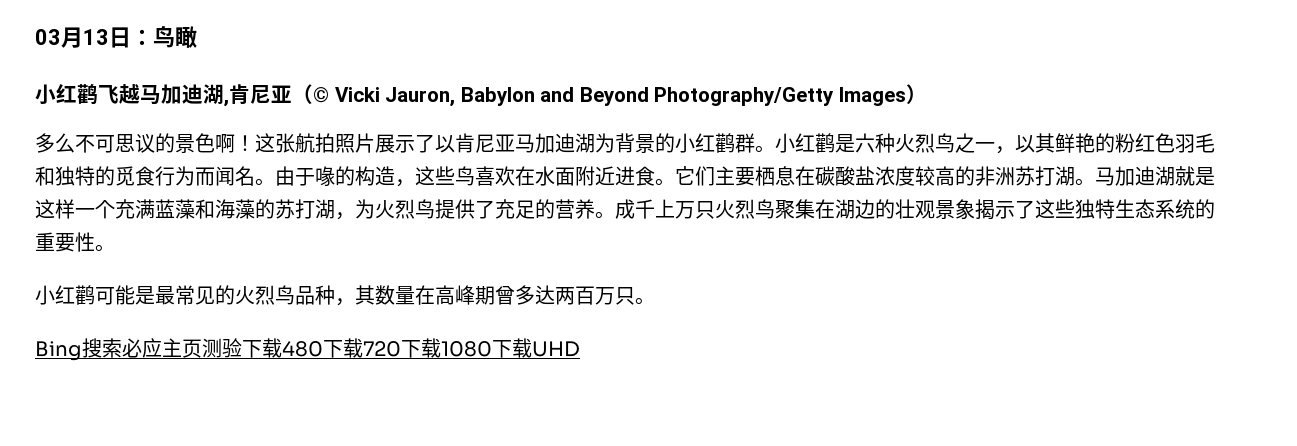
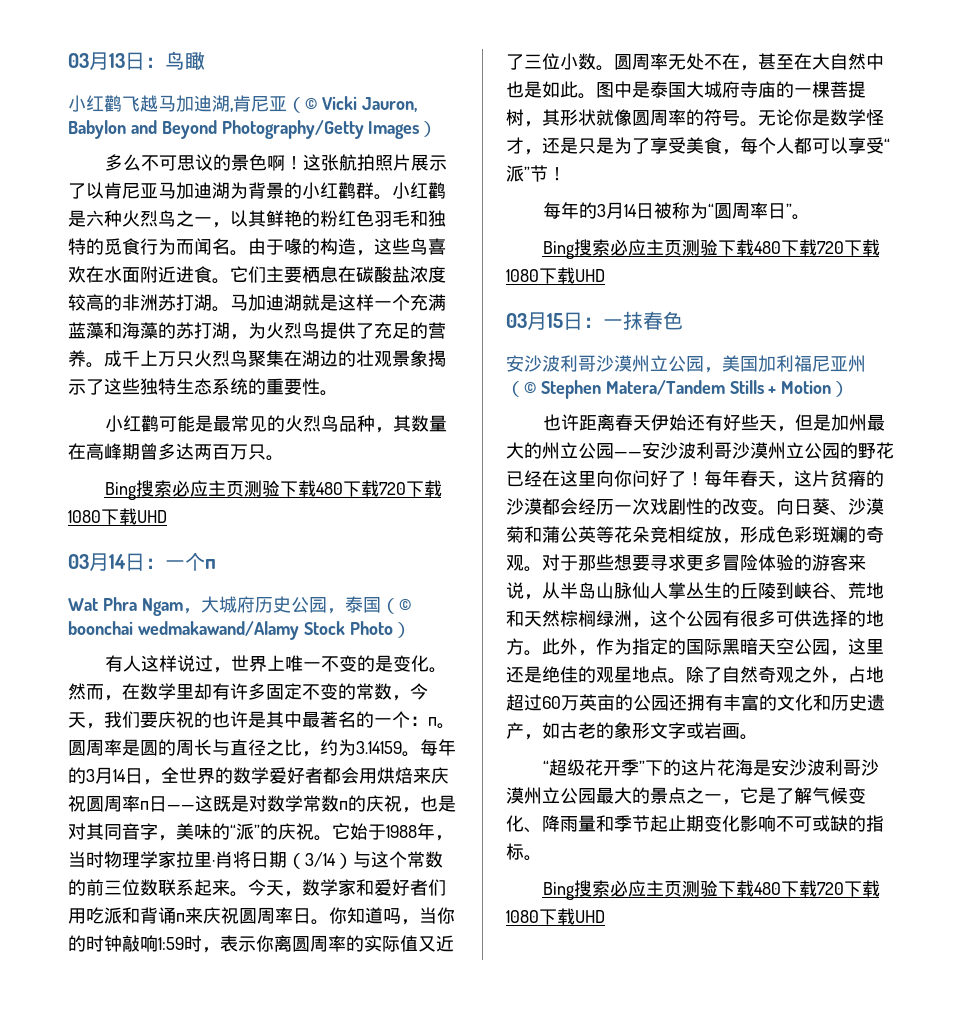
(580, 349) none -> [68,552,216,571] [68,596,411,616] [68,621,411,640] [104,655,447,673] [68,683,428,701] [68,711,455,729] [68,739,456,757] [68,767,449,785] [68,795,456,813] [68,823,453,841] [68,851,443,869] [68,879,446,897] [68,907,455,925] [68,935,454,953] [506,53,884,71] [506,81,866,99] [506,109,884,127] [506,137,890,155] [506,165,566,182] [542,202,810,220] [542,239,880,259] [506,267,605,284] [506,311,683,330] [506,355,866,373] [506,380,850,399] [542,414,885,432] [506,442,894,459] [506,470,884,488] [506,498,884,516] [506,526,884,544] [506,554,866,572] [506,582,884,600] [506,610,884,628] [506,638,884,656] [506,666,884,684] [506,694,885,711] [506,722,758,740] [542,759,879,776] [506,787,866,805] [506,815,884,833] [506,843,542,861] [542,880,880,900] [506,908,605,925] // 03月14日：一个π // Wat Phra Ngam，大城府历史公园，泰国（© boonchai wedmakawand/Alamy Stock Photo） // 有人这样说过，世界上唯一不变的是变化。然而，在数学里却有许多固定不变的常数，今天，我们要庆祝的也许是其中最著名的一个：π。圆周率是圆的周长与直径之比，约为3.14159。每年的3月14日，全世界的数学爱好者都会用烘焙来庆祝圆周率π日——这既是对数学常数π的庆祝，也是对其同音字，美味的“派”的庆祝。它始于1988年，当时物理学家拉里·肖将日期（3/14）与这个常数的前三位数联系起来。今天，数学家和爱好者们用吃派和背诵π来庆祝圆周率日。你知道吗，当你的时钟敲响1:59时，表示你离圆周率的实际值又近了三位小数。圆周率无处不在，甚至在大自然中也是如此。图中是泰国大城府寺庙的一棵菩提树，其形状就像圆周率的符号。无论你是数学怪才，还是只是为了享受美食，每个人都可以享受“派”节！ // 每年的3月14日被称为“圆周率日”。 // Bing搜索必应主页测验下载480下载720下载1080下载UHD // 03月15日：一抹春色 // 安沙波利哥沙漠州立公园，美国加利福尼亚州（© Stephen Matera/Tandem Stills + Motion） // 也许距离春天伊始还有好些天，但是加州最大的州立公园——安沙波利哥沙漠州立公园的野花已经在这里向你问好了！每年春天，这片贫瘠的沙漠都会经历一次戏剧性的改变。向日葵、沙漠菊和蒲公英等花朵竞相绽放，形成色彩斑斓的奇观。对于那些想要寻求更多冒险体验的游客来说，从半岛山脉仙人掌丛生的丘陵到峡谷、荒地和天然棕榈绿洲，这个公园有很多可供选择的地方。此外，作为指定的国际黑暗天空公园，这里还是绝佳的观星地点。除了自然奇观之外，占地超过60万英亩的公园还拥有丰富的文化和历史遗产，如古老的象形文字或岩画。 // “超级花开季”下的这片花海是安沙波利哥沙漠州立公园最大的景点之一，它是了解气候变化、降雨量和季节起止期变化影响不可或缺的指标。 // Bing搜索必应主页测验下载480下载720下载1080下载UHD

